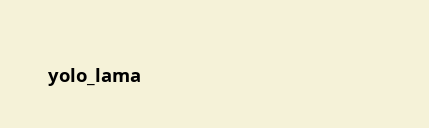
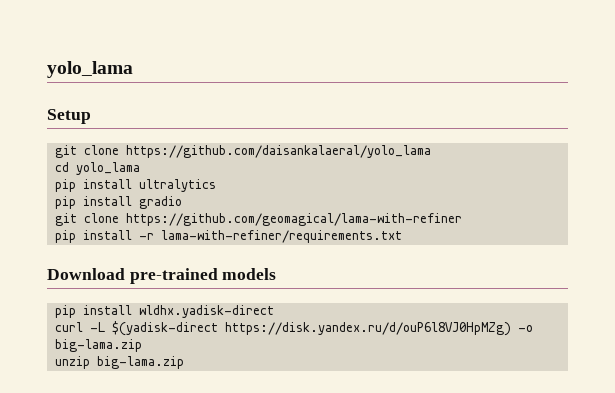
[48,68,141,86] yolo_lama -> [47,61,133,78] [47,109,91,124] [55,145,432,158] [55,162,141,175] [55,179,217,192] [55,196,183,209] [55,213,463,226] [55,230,403,243] [47,268,277,284] [55,305,275,318] [55,321,534,336] [55,339,143,352] [55,356,185,369] yolo_lama // Setup // git clone https://github.com/daisankalaeral/yolo_lama // cd yolo_lama // pip install ultralytics // pip install gradio // git clone https://github.com/geomagical/lama-with-refiner // pip install -r lama-with-refiner/requirements.txt // Download pre-trained models // pip install wldhx.yadisk-direct // curl -L $(yadisk-direct https://disk.yandex.ru/d/ouP6l8VJ0HpMZg) -o big-lama.zip // unzip big-lama.zip

